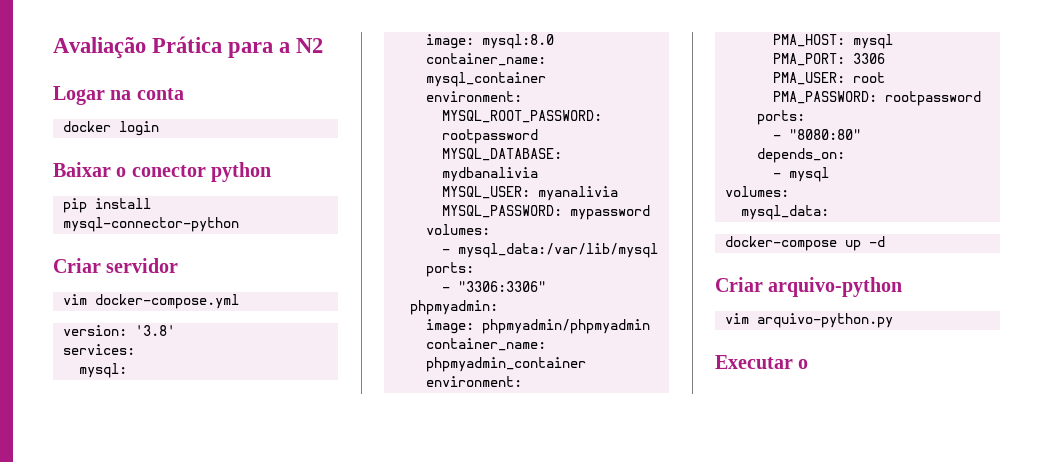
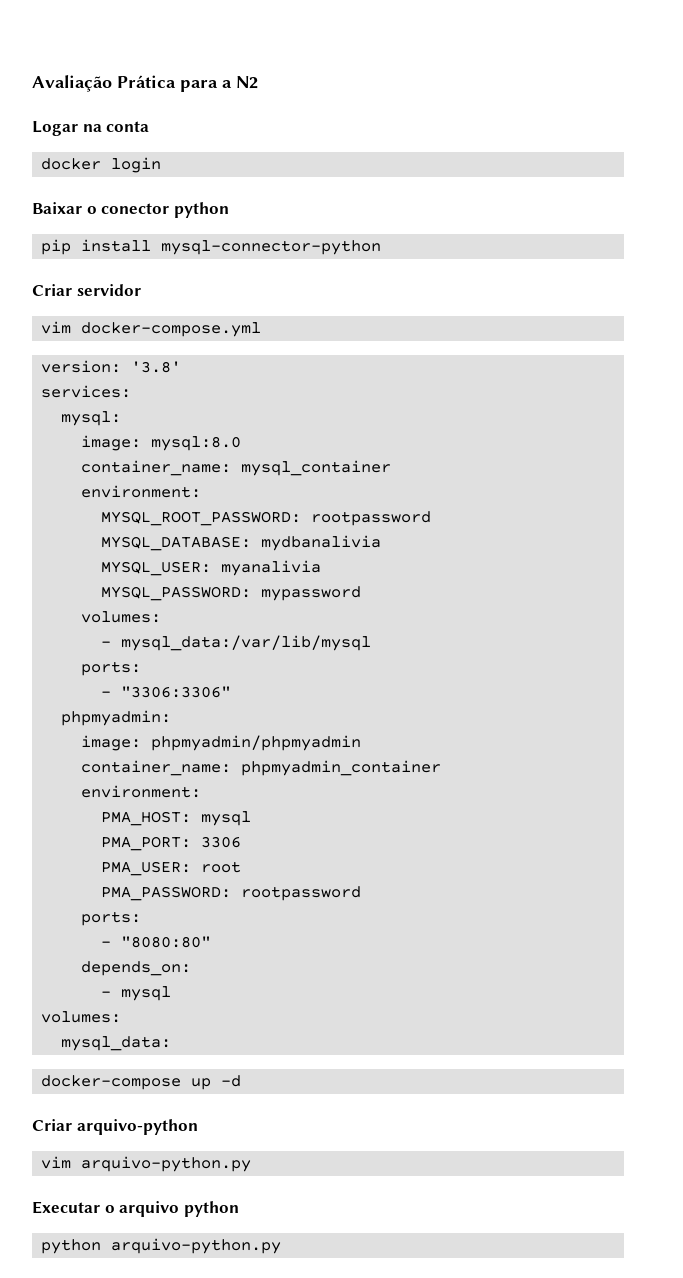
(809, 364) none -> [119,1201,239,1217] [41,1238,282,1254] arquivo python // python arquivo-python.py

